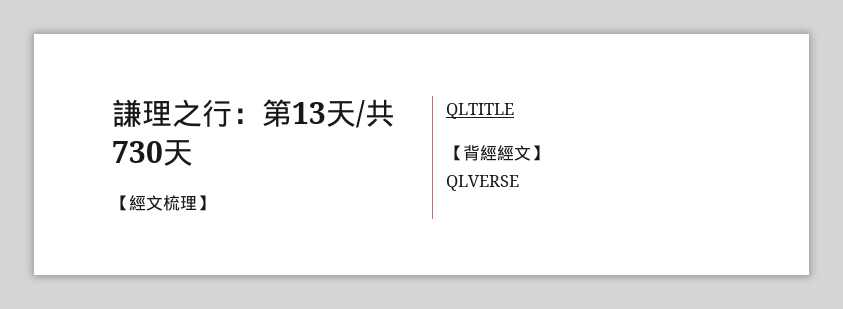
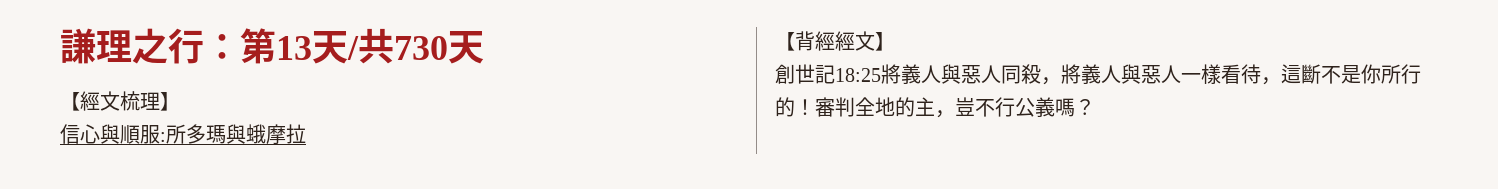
[446,103,514,119] [446,145,548,161] [446,175,519,191] QLTITLE // 【背經經文】 // QLVERSE -> [60,124,306,145] [775,31,895,51] [775,64,1421,85] [775,97,1095,118] 信心與順服:所多瑪與蛾摩拉 // 【背經經文】 // 創世記18:25將義人與惡人同殺，將義人與惡人一樣看待，這斷不是你所行的！審判全地的主，豈不行公義嗎？

